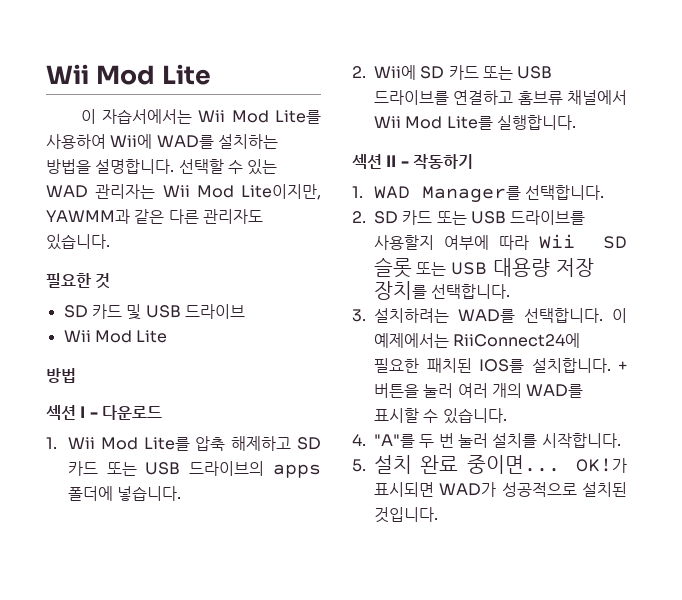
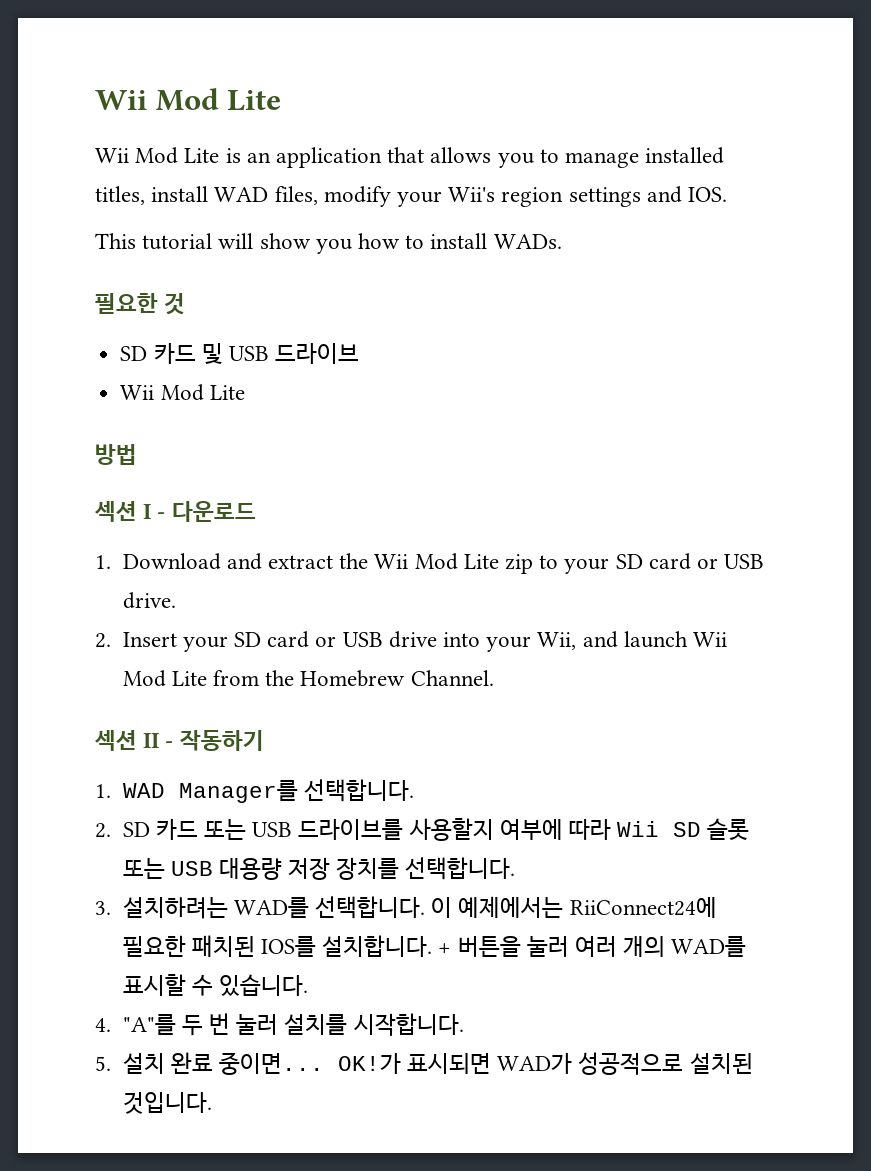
[46,64,211,85] [80,109,321,124] [46,134,278,149] [46,159,278,175] [46,184,321,200] [46,209,263,224] [46,234,110,250] Wii Mod Lite // 이 자습서에서는 Wii Mod Lite를 사용하여 Wii에 WAD를 설치하는 방법을 설명합니다. 선택할 수 있는 WAD 관리자는 Wii Mod Lite이지만, YAWMM과 같은 다른 관리자도 있습니다. -> [95,88,282,111] [95,147,725,168] [95,186,728,207] [95,233,562,254] Wii Mod Lite // Wii Mod Lite is an application that allows you to manage installed titles, install WAD files, modify your Wii's region settings and IOS. // This tutorial will show you how to install WADs.
[67,436,321,451] [67,461,322,478] [67,486,182,501] [352,65,553,80] [374,90,627,105] [374,115,576,130] Wii Mod Lite를 압축 해제하고 SD 카드 또는 USB 드라이브의 apps 폴더에 넣습니다. // 2. Wii에 SD 카드 또는 USB 드라이브를 연결하고 홈브류 채널에서 Wii Mod Lite를 실행합니다. -> [122,553,765,574] [122,592,176,609] [95,631,728,652] [122,670,494,687] Download and extract the Wii Mod Lite zip to your SD card or USB drive. // 2. Insert your SD card or USB drive into your Wii, and launch Wii Mod Lite from the Homebrew Channel.

